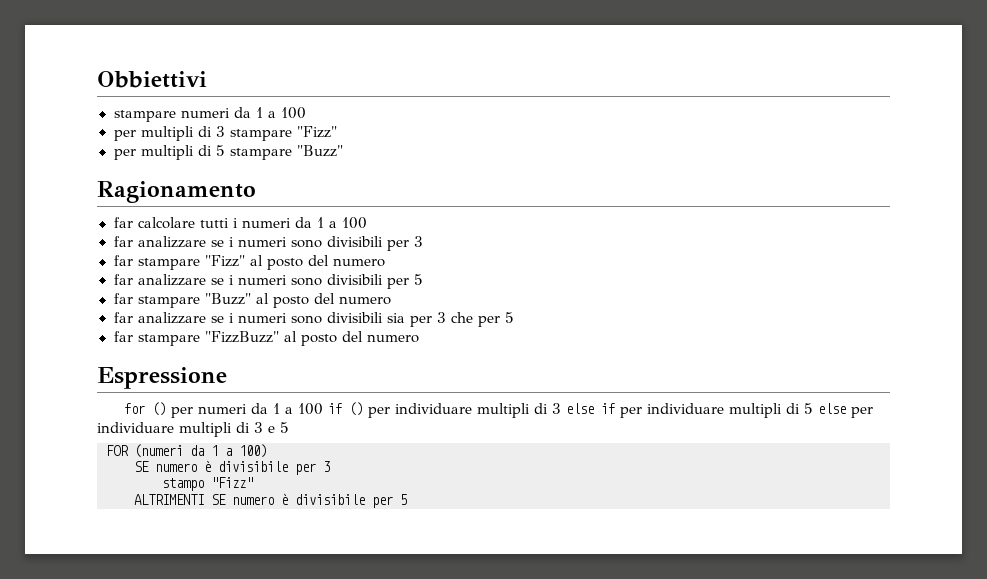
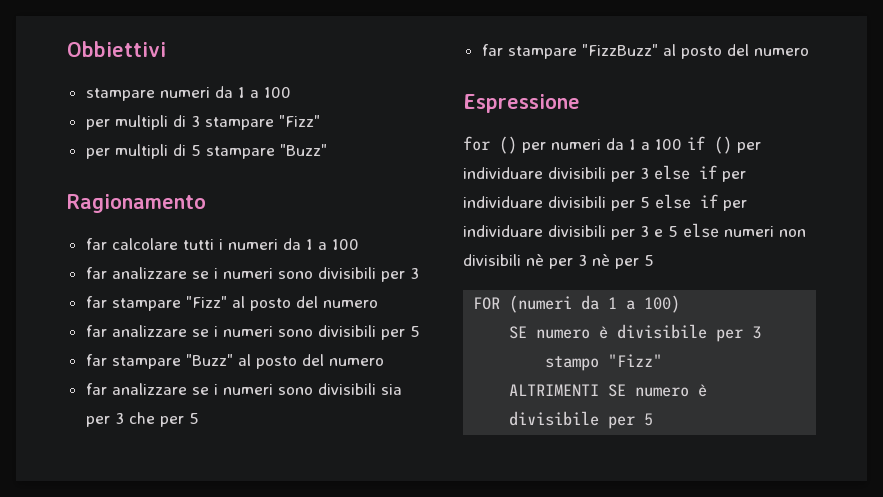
[476,403,548,418] multipli di -> [548,167,635,182] divisibili per
[728,403,873,418] [97,422,250,437] multipli di 5 else per individuare multipli di -> [548,194,747,211] [463,225,635,240] divisibili per 5 else if per individuare divisibili per
(289, 427) none -> [683,223,806,238] [463,254,654,269] else numeri non divisibili nè per 3 nè per 5

